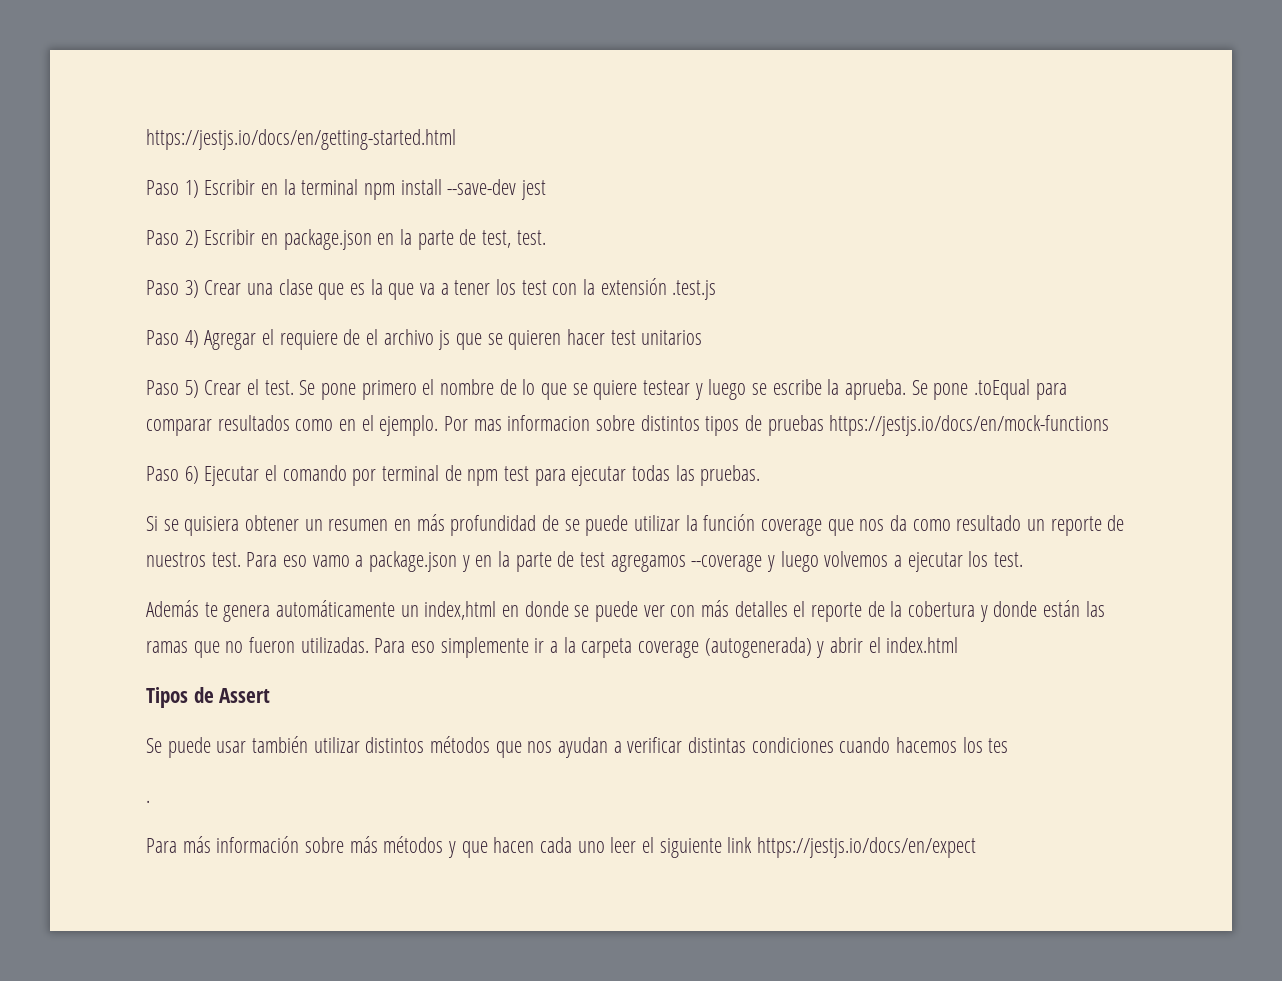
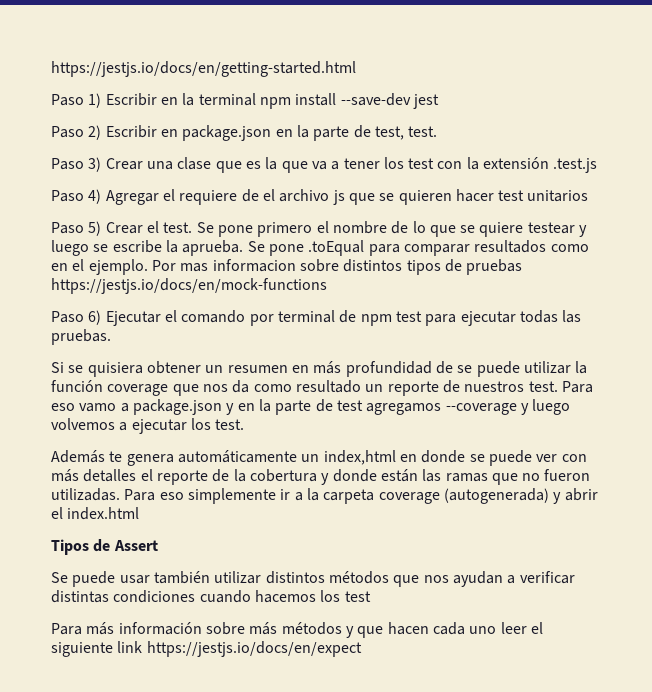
[988,738,1009,753] [146,800,150,803] tes // . -> [344,591,371,602] test

